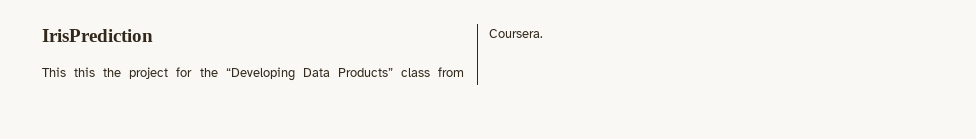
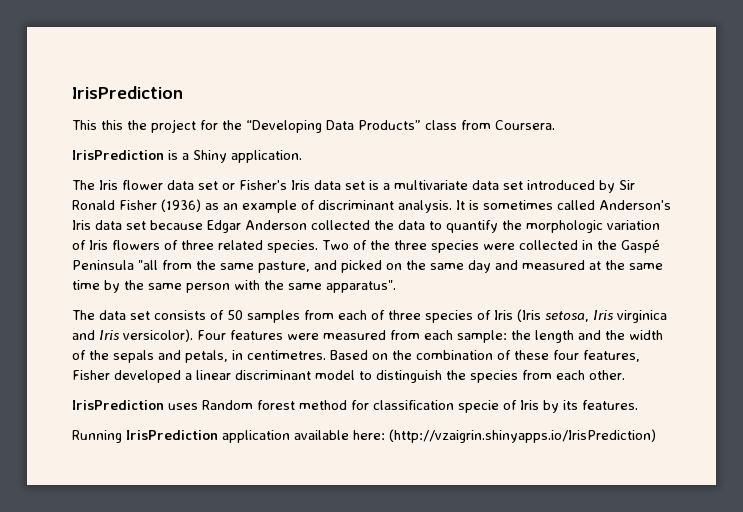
(543, 33) none -> [72,150,302,163] [72,180,635,193] [72,199,671,213] [72,220,660,233] [72,239,660,253] [72,260,663,273] [72,280,396,293] [72,309,667,323] [72,329,663,343] [72,350,640,363] [72,370,625,383] [72,400,638,413] [72,429,656,443] // IrisPrediction is a Shiny application. // The Iris flower data set or Fisher's Iris data set is a multivariate data set introduced by Sir Ronald Fisher (1936) as an example of discriminant analysis. It is sometimes called Anderson's Iris data set because Edgar Anderson collected the data to quantify the morphologic variation of Iris flowers of three related species. Two of the three species were collected in the Gaspé Peninsula "all from the same pasture, and picked on the same day and measured at the same time by the same person with the same apparatus". // The data set consists of 50 samples from each of three species of Iris (Iris setosa, Iris virginica and Iris versicolor). Four features were measured from each sample: the length and the width of the sepals and petals, in centimetres. Based on the combination of these four features, Fisher developed a linear discriminant model to distinguish the species from each other. // IrisPrediction uses Random forest method for classification specie of Iris by its features. // Running IrisPrediction application available here: (http://vzaigrin.shinyapps.io/IrisPrediction)

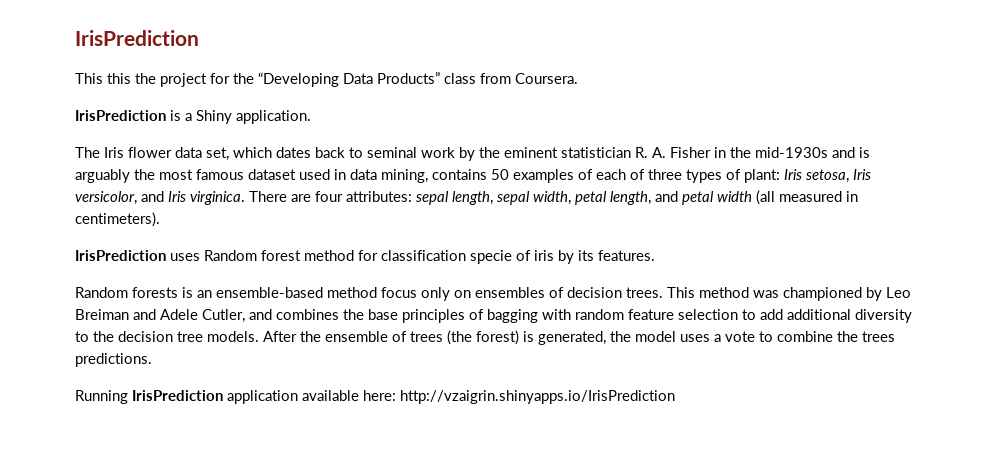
[198,180,635,193] [72,199,671,213] [72,220,660,233] [72,239,660,253] [72,260,663,273] [72,280,396,293] [72,309,541,323] set or Fisher's Iris data set is a multivariate data set introduced by Sir Ronald Fisher (1936) as an example of discriminant analysis. It is sometimes called Anderson's Iris data set because Edgar Anderson collected the data to quantify the morphologic variation of Iris flowers of three related species. Two of the three species were collected in the Gaspé Peninsula "all from the same pasture, and picked on the same day and measured at the same time by the same person with the same apparatus". // The data set consists of 50 samples from each of three species of Iris (Iris -> [206,147,870,161] [75,169,802,183] set, which dates back to seminal work by the eminent statistician R. A. Fisher in the mid-1930s and is arguably the most famous dataset used in data mining, contains 50 examples of each of three types of plant: Iris
[617,310,667,323] virginica -> [75,191,137,205] versicolor,
[123,329,663,343] [72,350,640,363] [72,370,625,383] versicolor). Four features were measured from each sample: the length and the width of the sepals and petals, in centimetres. Based on the combination of these four features, Fisher developed a linear discriminant model to distinguish the species from each other. -> [190,190,858,205] [75,212,160,227] virginica. There are four attributes: sepal length, sepal width, petal length, and petal width (all measured in centimeters).
[520,400,539,410] Iris -> [534,250,554,261] iris
(638, 405) none -> [75,287,911,301] [75,309,912,323] [75,330,895,345] [75,353,152,367] // Random forests is an ensemble-based method focus only on ensembles of decision trees. This method was championed by Leo Breiman and Adele Cutler, and combines the base principles of bagging with random feature selection to add additional diversity to the decision tree models. After the ensemble of trees (the forest) is generated, the model uses a vote to combine the trees predictions.
[389,429,656,443] (http://vzaigrin.shinyapps.io/IrisPrediction) -> [400,390,675,404] http://vzaigrin.shinyapps.io/IrisPrediction

